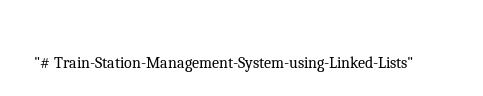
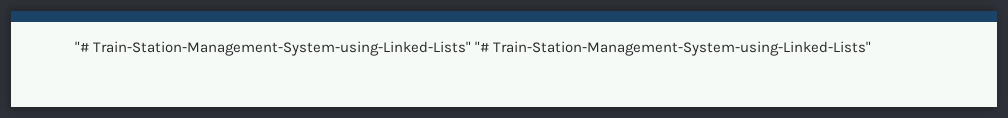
[34,56,414,72] "# Train-Station-Management-System-using-Linked-Lists" -> [75,41,872,56] "# Train-Station-Management-System-using-Linked-Lists" "# Train-Station-Management-System-using-Linked-Lists"

